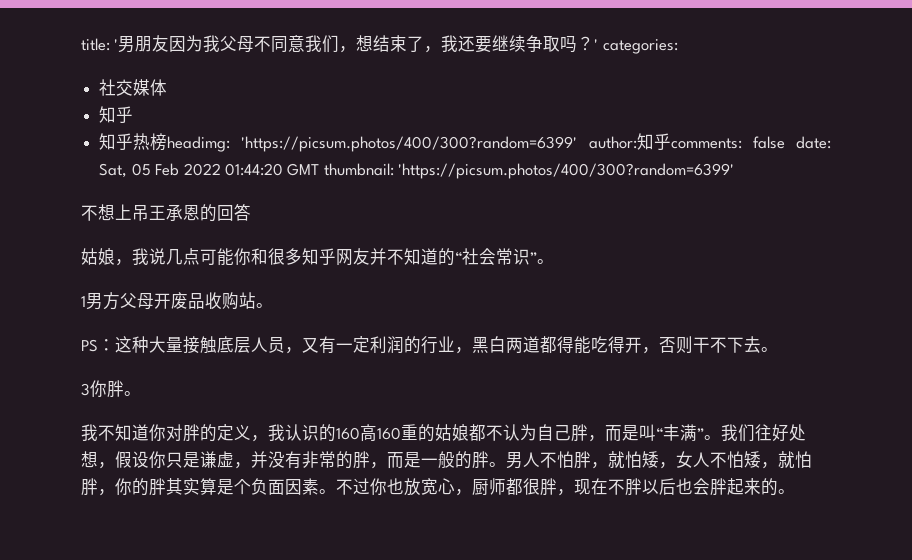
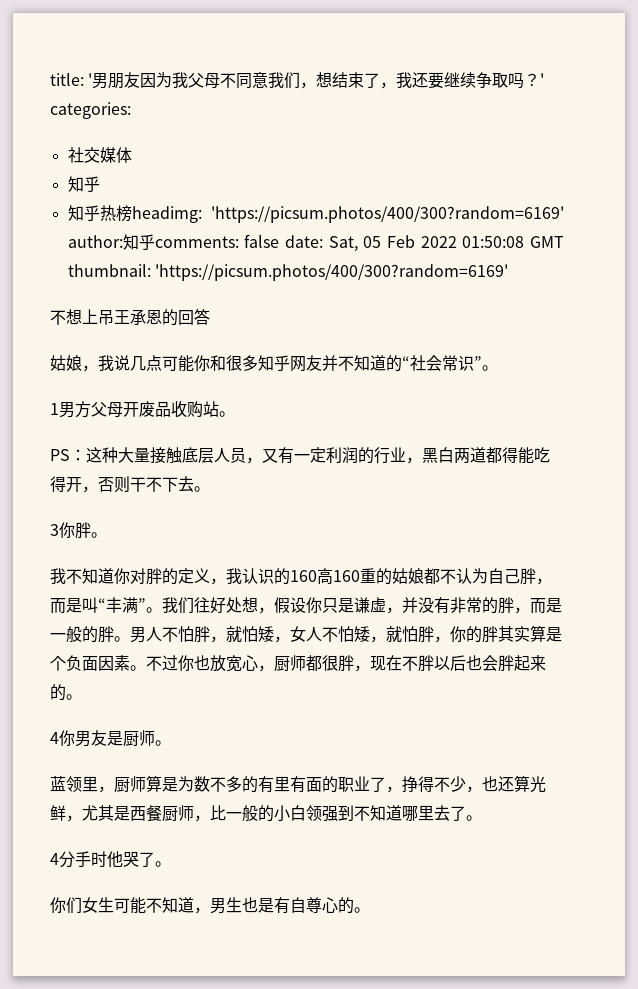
[241,136,578,152] 'https://picsum.photos/400/300?random=6399' -> [210,206,564,223] 'https://picsum.photos/400/300?random=6169'
[224,163,283,176] 01:44:20 -> [462,236,525,248] 01:50:08
[398,163,735,179] 'https://picsum.photos/400/300?random=6399' -> [154,264,508,281] 'https://picsum.photos/400/300?random=6169'
(795, 491) none -> [50,730,171,747] [50,775,546,793] [50,805,482,822] [50,851,171,868] [50,897,370,914] // 4你男友是厨师。 // 蓝领里，厨师算是为数不多的有里有面的职业了，挣得不少，也还算光鲜，尤其是西餐厨师，比一般的小白领强到不知道哪里去了。 // 4分手时他哭了。 // 你们女生可能不知道，男生也是有自尊心的。

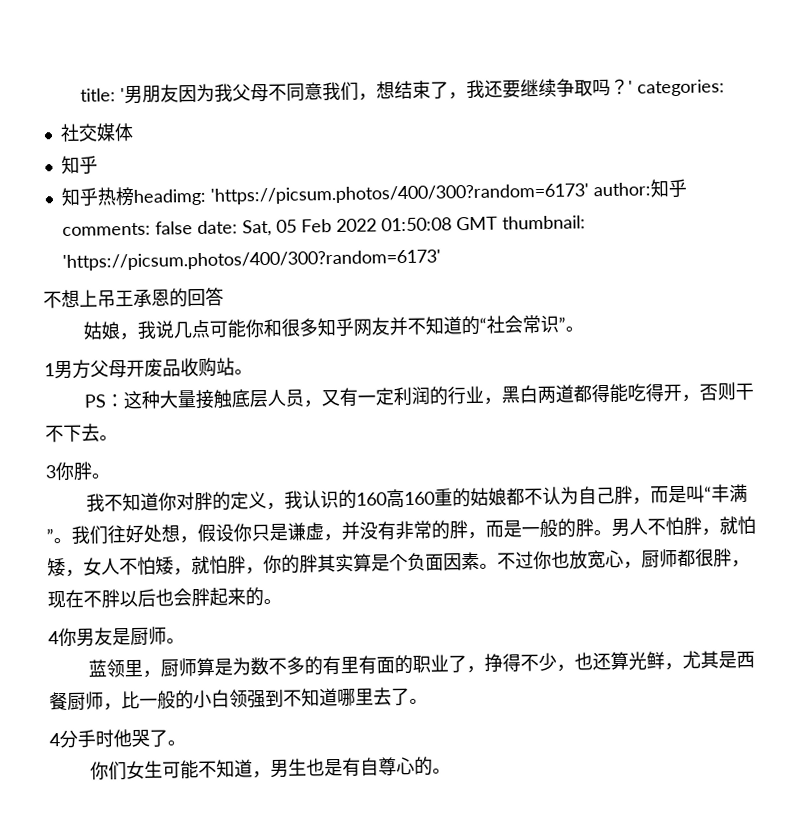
[210,206,564,223] 'https://picsum.photos/400/300?random=6169' -> [209,183,589,205] 'https://picsum.photos/400/300?random=6173'
[154,264,508,281] 'https://picsum.photos/400/300?random=6169' -> [61,249,441,272] 'https://picsum.photos/400/300?random=6173'

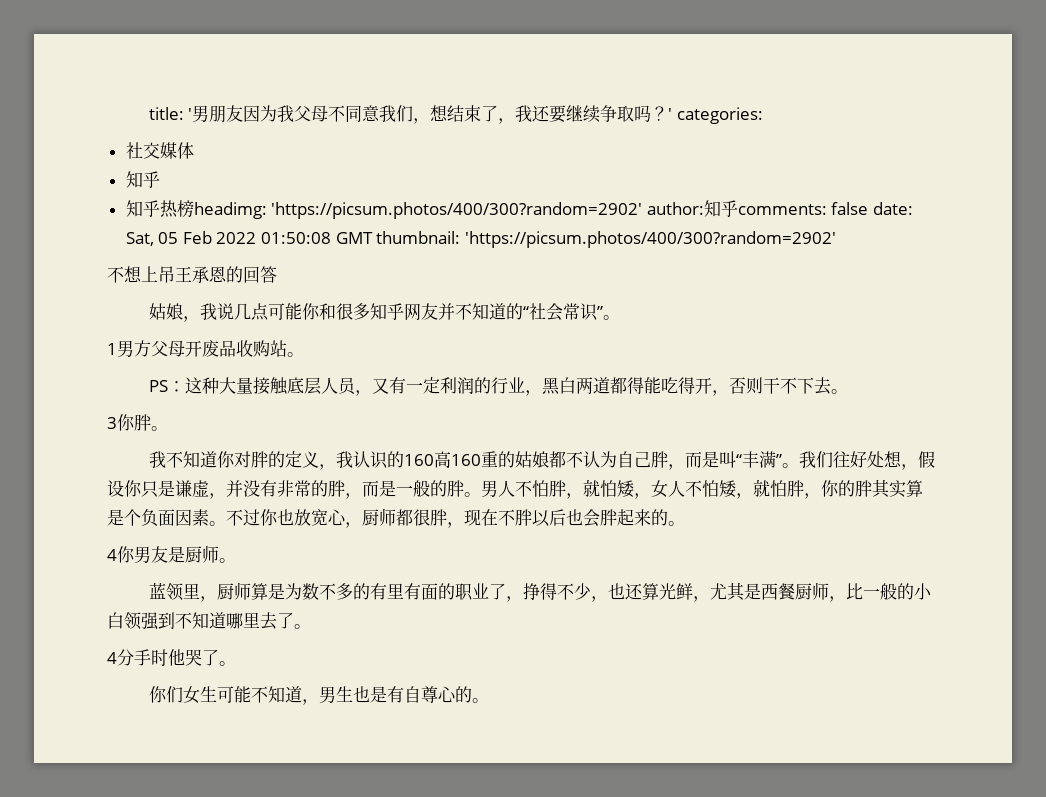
[209,183,589,205] 'https://picsum.photos/400/300?random=6173' -> [271,202,643,219] 'https://picsum.photos/400/300?random=2902'
[61,249,441,272] 'https://picsum.photos/400/300?random=6173' -> [464,231,836,248] 'https://picsum.photos/400/300?random=2902'

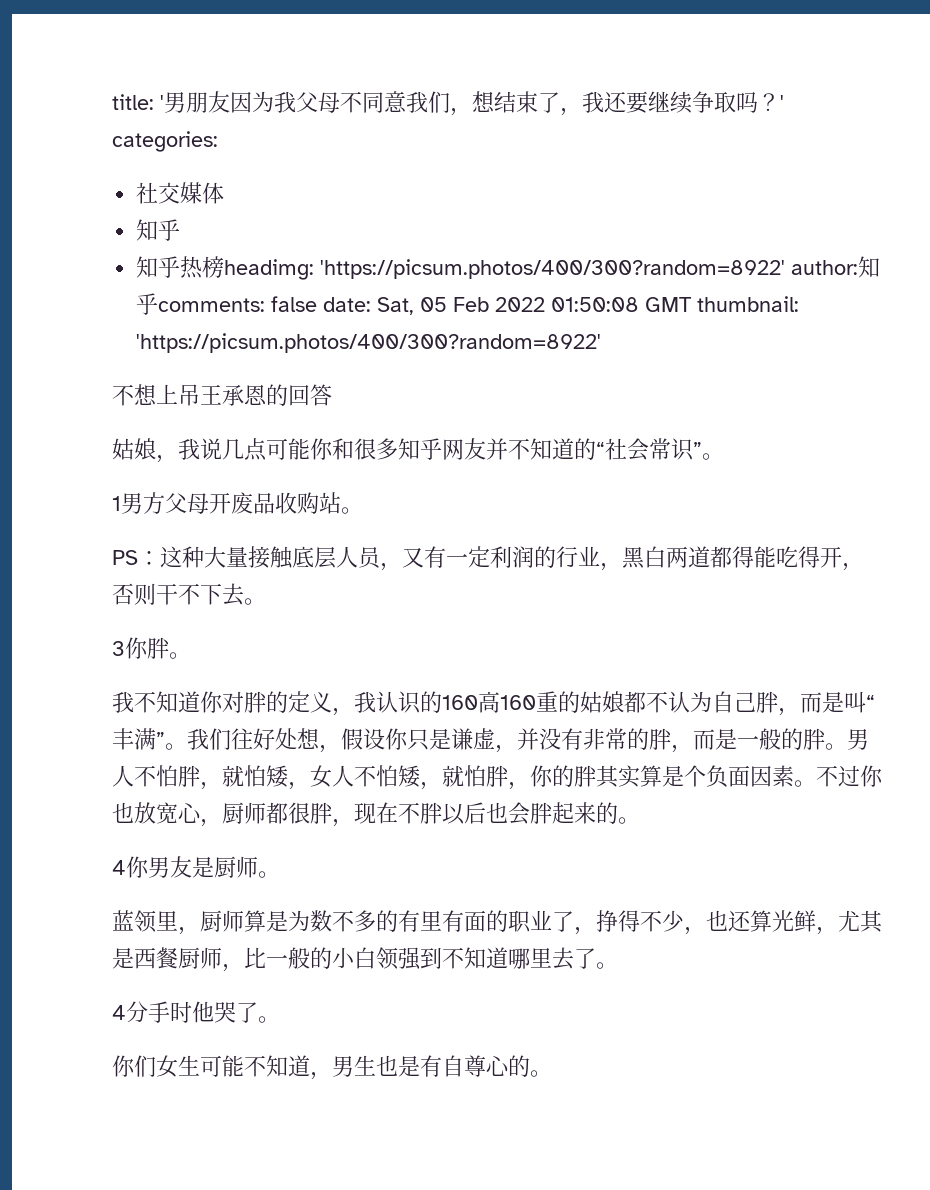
[271,202,643,219] 'https://picsum.photos/400/300?random=2902' -> [320,259,786,279] 'https://picsum.photos/400/300?random=8922'
[464,231,836,248] 'https://picsum.photos/400/300?random=2902' -> [136,333,602,353] 'https://picsum.photos/400/300?random=8922'

